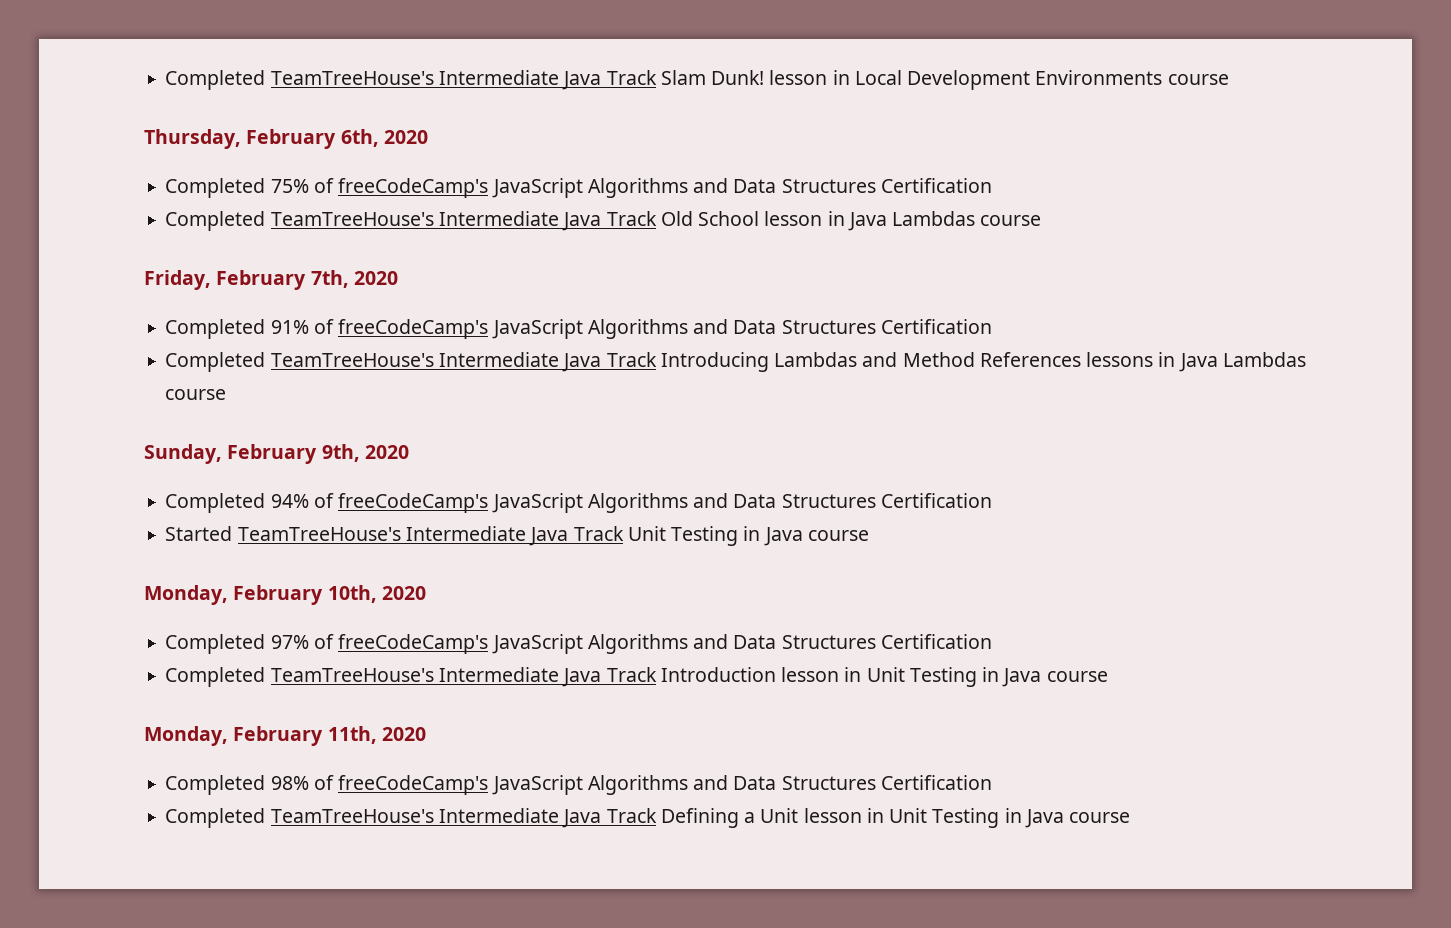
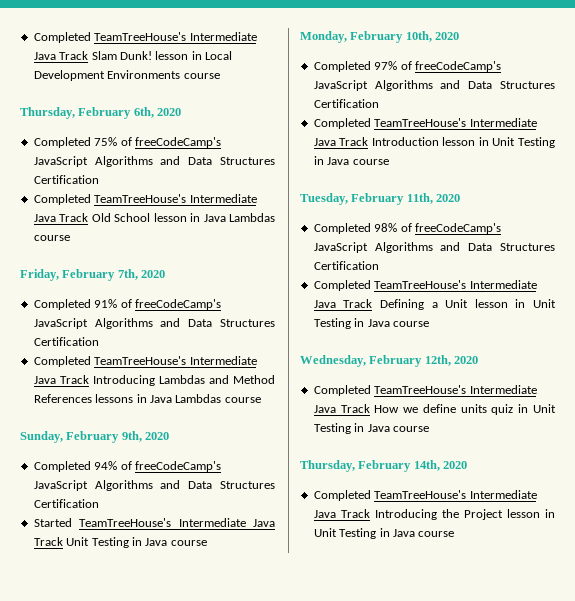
[144,726,228,746] Monday, -> [300,193,348,205] Tuesday,
(1131, 817) none -> [300,355,479,367] [313,385,537,396] [313,404,556,415] [313,423,429,434] [300,460,468,472] [313,490,537,501] [313,509,555,520] [313,528,455,539] // Wednesday, February 12th, 2020 // Completed TeamTreeHouse's Intermediate Java Track How we define units quiz in Unit Testing in Java course // Thursday, February 14th, 2020 // Completed TeamTreeHouse's Intermediate Java Track Introducing the Project lesson in Unit Testing in Java course

